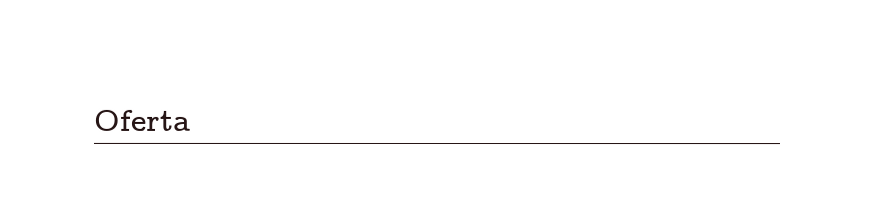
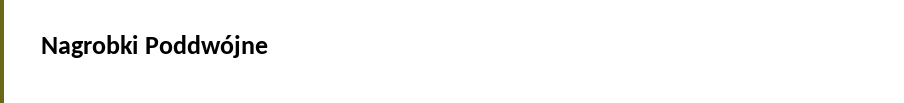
[93,109,190,131] Oferta -> [41,35,268,58] Nagrobki Poddwójne

